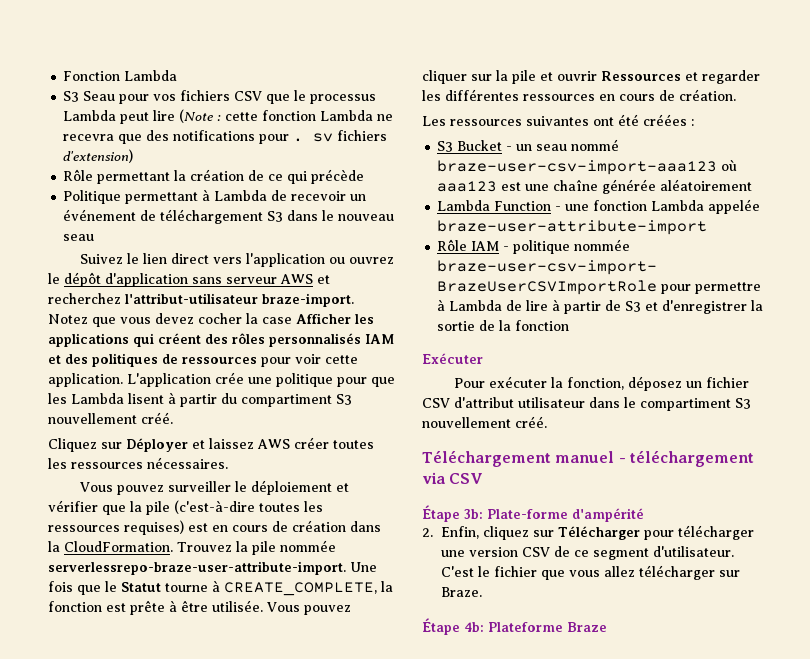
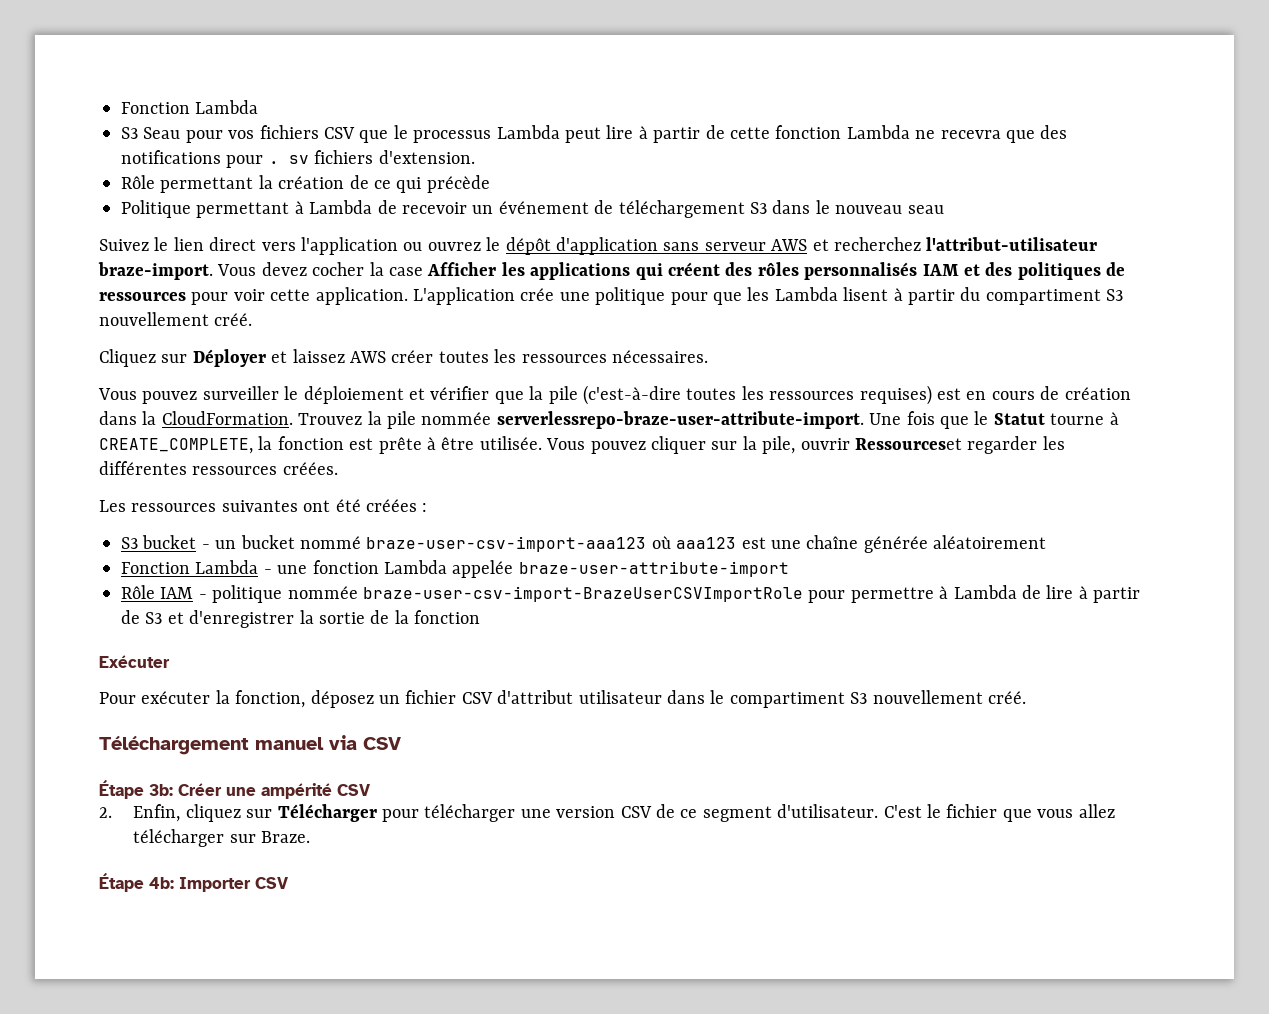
[179,109,222,123] (Note : -> [638,125,725,143] à partir de
[63,149,134,163] d'extension) -> [378,150,475,164] d'extension.
[48,314,151,327] Notez que vous -> [217,264,257,276] Vous
[512,70,760,84] [422,89,736,101] pile et ouvrir Ressources et regarder les différentes ressources en cours de création. -> [762,436,1065,454] [99,461,338,475] pile, ouvrir Ressourceset regarder les différentes ressources créées.
[457,140,503,151] Bucket -> [142,535,197,549] bucket
[536,144,568,151] seau -> [240,535,295,549] bucket
[437,200,552,211] Lambda Function -> [121,560,259,574] Fonction Lambda
[618,450,754,467] - téléchargement -> (324, 743) none
[487,508,644,522] Plate-forme d'ampérité -> [178,783,370,799] Créer une ampérité CSV
[488,622,607,632] Plateforme Braze -> [179,877,288,892] Importer CSV

